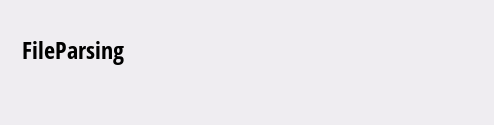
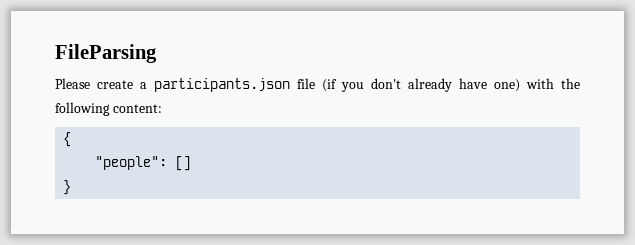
(124, 53) none -> [55,78,580,92] [55,102,162,116] [63,132,72,147] [95,156,192,171] [63,180,72,195] // Please create a participants.json file (if you don't already have one) with the following content: // { // "people": [] // }

